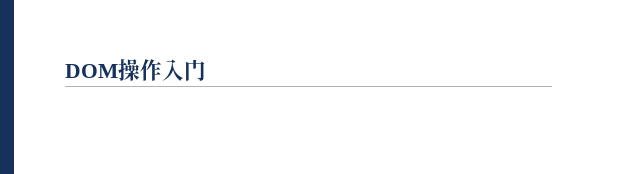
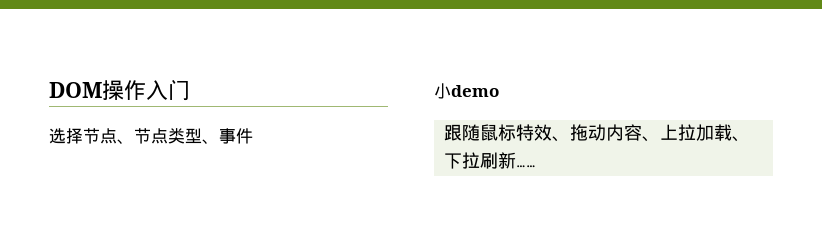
(206, 70) none -> [49,128,253,144] [434,83,499,99] [444,124,751,142] [444,152,537,169] // 选择节点、节点类型、事件 // 小demo // 跟随鼠标特效、拖动内容、上拉加载、下拉刷新……

